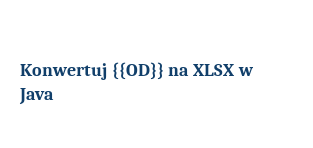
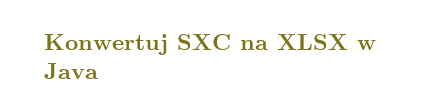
[111,62,164,80] {{OD}} -> [177,34,231,50] SXC

